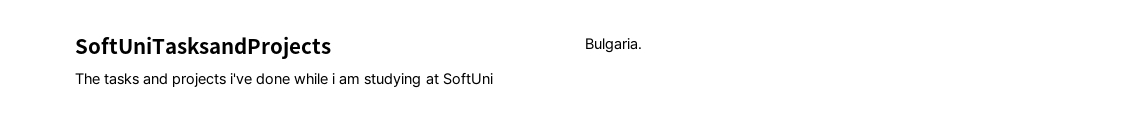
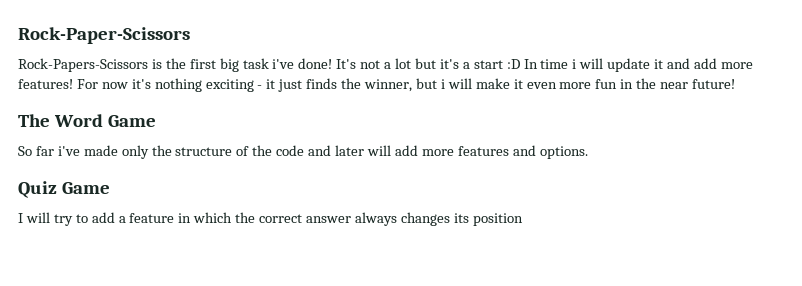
[75,36,331,59] [75,72,493,88] [585,38,642,53] SoftUniTasksandProjects // The tasks and projects i've done while i am studying at SoftUni Bulgaria. -> [18,27,190,44] [18,58,753,72] [18,78,736,92] [18,114,156,127] [18,145,588,159] [18,181,110,198] [18,212,523,226] Rock-Paper-Scissors // Rock-Papers-Scissors is the first big task i've done! It's not a lot but it's a start :D In time i will update it and add more features! For now it's nothing exciting - it just finds the winner, but i will make it even more fun in the near future! // The Word Game // So far i've made only the structure of the code and later will add more features and options. // Quiz Game // I will try to add a feature in which the correct answer always changes its position

